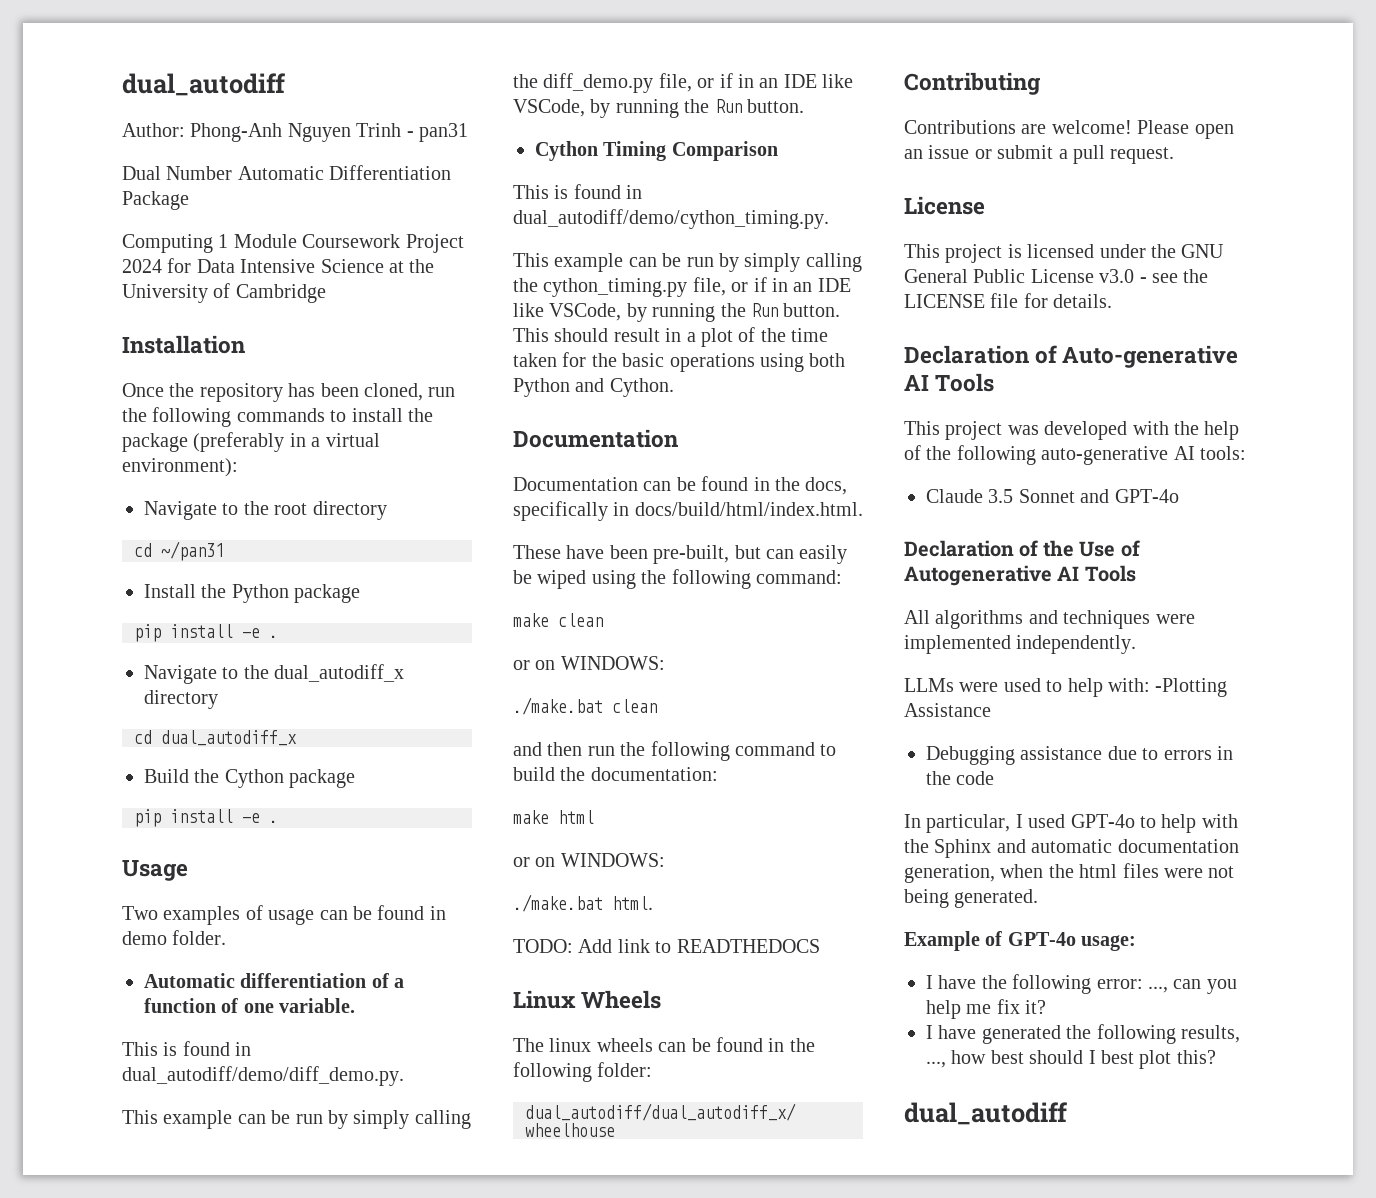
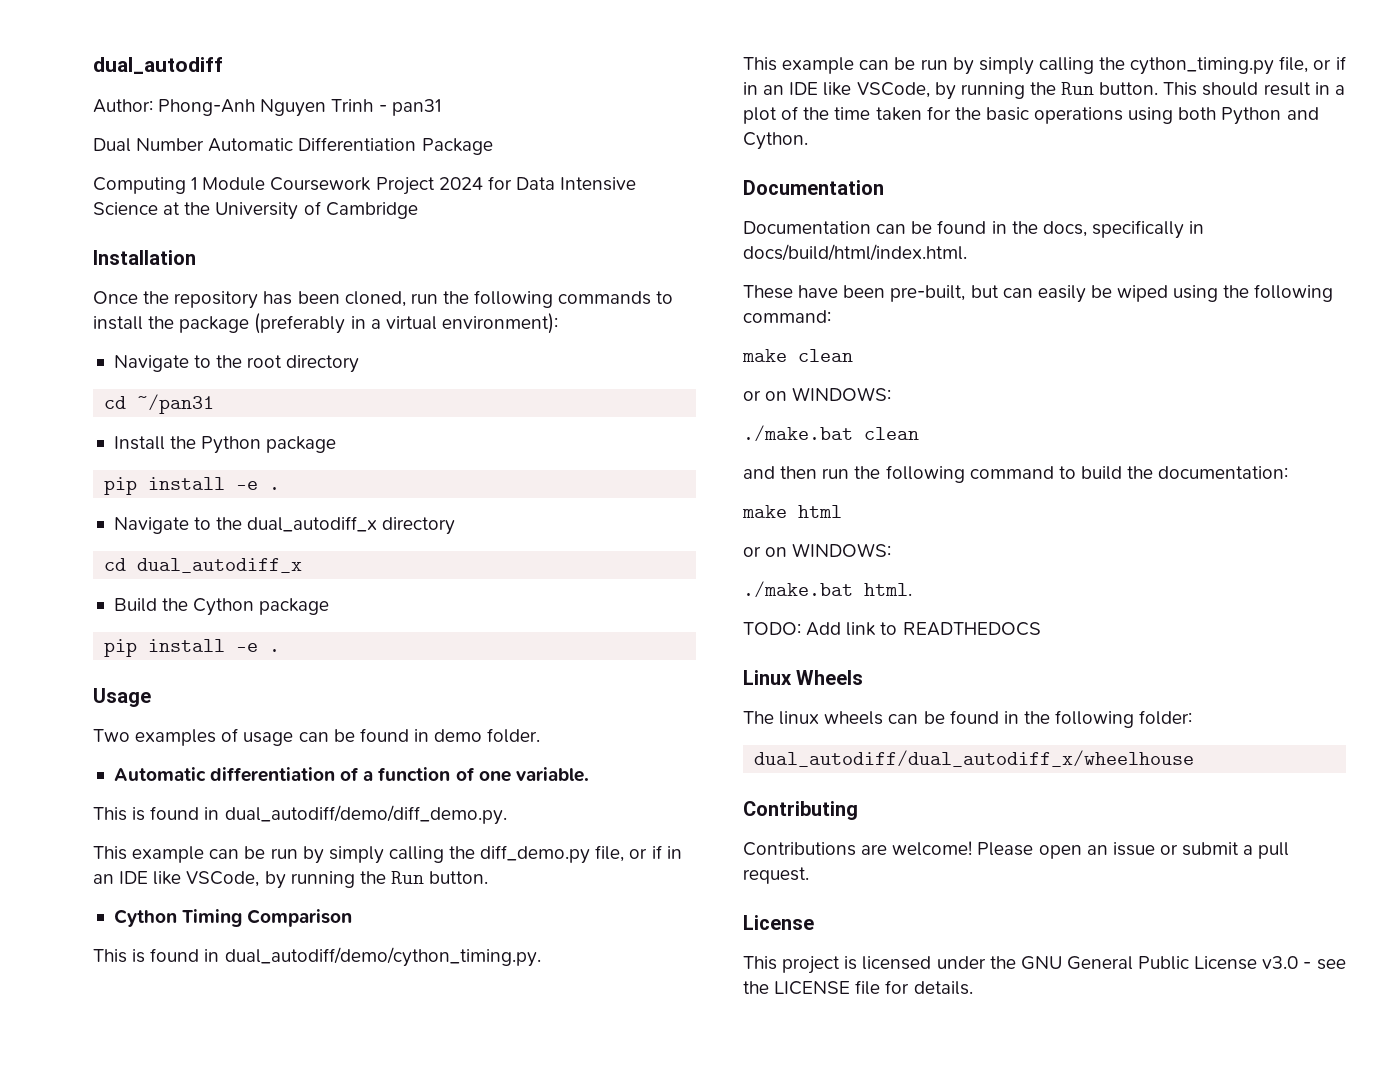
[904,345,1239,368] [904,373,995,392] [904,421,1240,440] [904,445,1246,465] [926,489,1179,503] [904,540,1140,557] [904,565,1136,586] [904,610,1195,629] [904,635,1137,654] [904,678,1228,697] [904,703,991,717] [926,746,1233,765] [926,771,995,785] [904,814,1238,833] [904,839,1239,858] [904,863,1235,883] [904,889,1039,908] [904,931,1137,951] [926,974,1237,994] [926,999,1047,1019] [926,1024,1240,1044] [926,1050,1216,1069] [904,1102,1068,1125] // Declaration of Auto-generative AI Tools // This project was developed with the help of the following auto-generative AI tools: // Claude 3.5 Sonnet and GPT-4o // Declaration of the Use of Autogenerative AI Tools // All algorithms and techniques were implemented independently. // LLMs were used to help with: -Plotting Assistance // Debugging assistance due to errors in the code // In particular, I used GPT-4o to help with the Sphinx and automatic documentation generation, when the html files were not being generated. // Example of GPT-4o usage: // I have the following error: ..., can you help me fix it? // I have generated the following results, ..., how best should I best plot this? // dual_autodiff -> (973, 988) none

